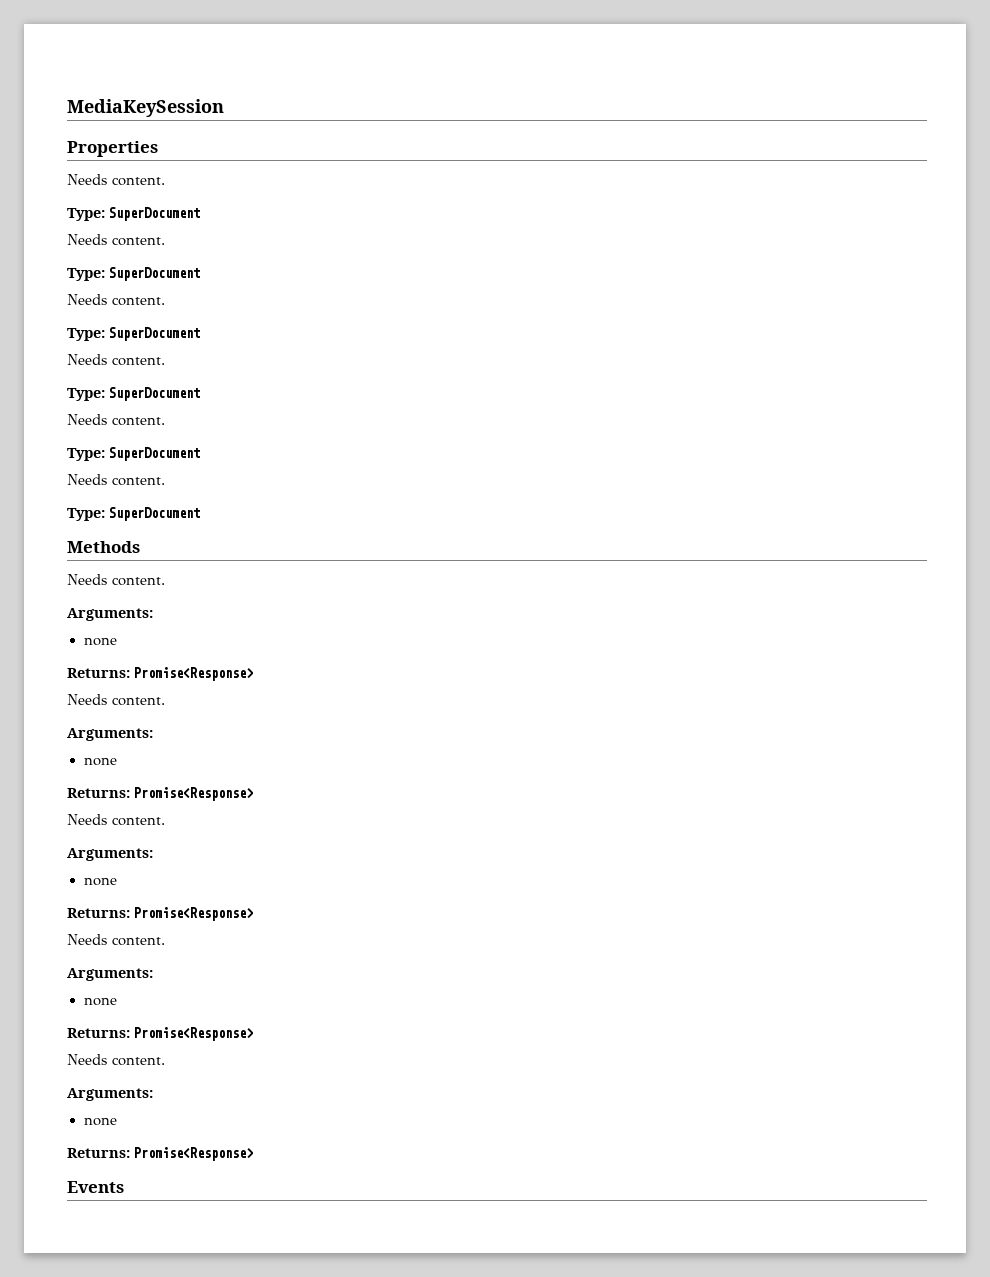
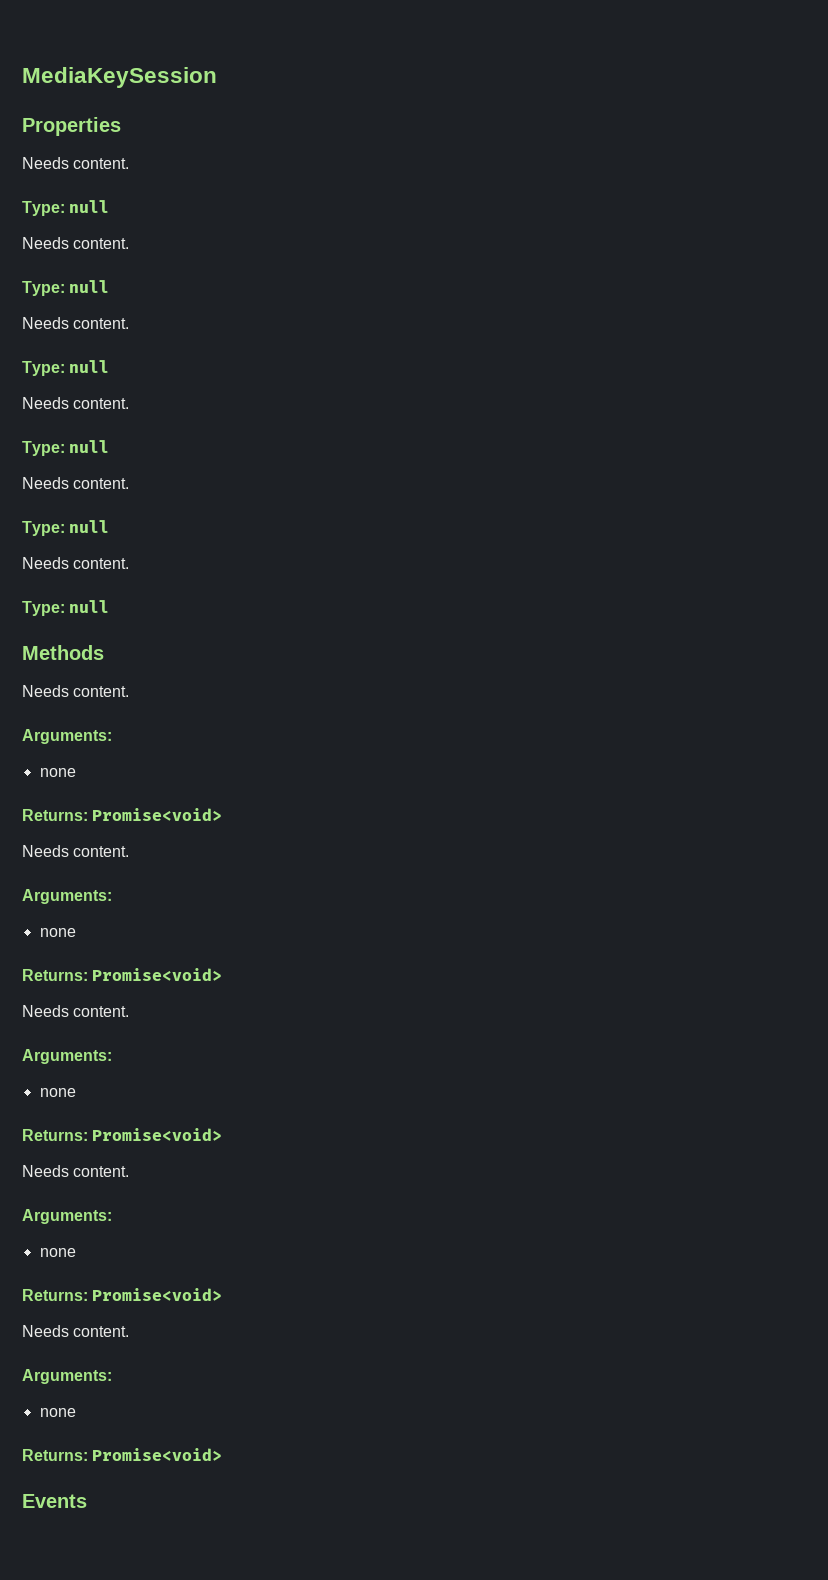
[109,207,200,221] [67,234,165,246] [67,267,200,281] [67,294,165,306] [67,327,200,341] [67,354,165,366] [67,387,200,401] [67,414,165,426] [67,447,200,461] [67,474,165,486] [67,507,200,521] SuperDocument // Needs content. // Type: SuperDocument // Needs content. // Type: SuperDocument // Needs content. // Type: SuperDocument // Needs content. // Type: SuperDocument // Needs content. // Type: SuperDocument -> [69,200,110,213] [22,237,130,249] [22,280,110,296] [22,317,130,329] [22,360,110,376] [22,397,130,409] [22,440,110,456] [22,477,130,489] [22,520,110,536] [22,557,130,569] [22,600,110,616] null // Needs content. // Type: null // Needs content. // Type: null // Needs content. // Type: null // Needs content. // Type: null // Needs content. // Type: null
[134,667,253,681] [67,694,165,706] [67,728,153,741] [83,757,117,766] [67,787,253,801] [67,814,165,826] [67,848,153,861] [83,877,117,886] [67,907,253,921] [67,934,165,946] [67,968,153,981] [83,997,117,1006] [67,1027,253,1041] [67,1054,165,1066] [67,1088,153,1101] [83,1117,117,1126] [67,1147,253,1161] Promise<Response> // Needs content. // Arguments: // none // Returns: Promise<Response> // Needs content. // Arguments: // none // Returns: Promise<Response> // Needs content. // Arguments: // none // Returns: Promise<Response> // Needs content. // Arguments: // none // Returns: Promise<Response> -> [92,808,223,821] [22,845,130,857] [22,889,112,904] [39,928,76,937] [22,968,223,981] [22,1005,130,1017] [22,1049,112,1064] [39,1088,76,1097] [22,1128,223,1141] [22,1165,130,1177] [22,1209,112,1224] [39,1248,76,1257] [22,1288,223,1301] [22,1325,130,1337] [22,1369,112,1384] [39,1408,76,1417] [22,1448,223,1461] Promise<void> // Needs content. // Arguments: // none // Returns: Promise<void> // Needs content. // Arguments: // none // Returns: Promise<void> // Needs content. // Arguments: // none // Returns: Promise<void> // Needs content. // Arguments: // none // Returns: Promise<void>

